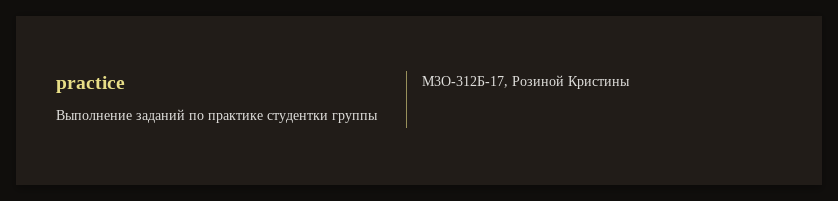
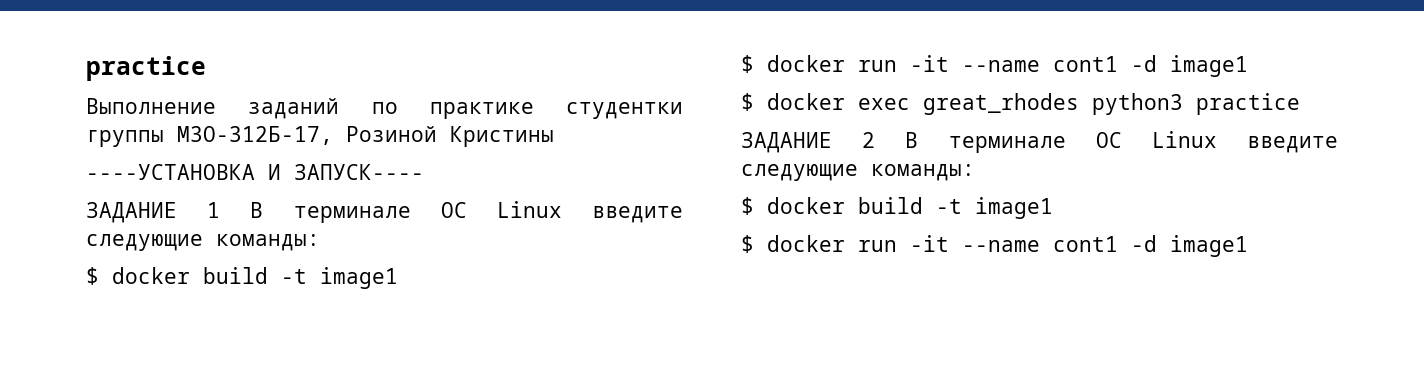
(630, 82) none -> [86,164,424,180] [86,201,683,223] [86,234,320,251] [86,267,398,289] [741,55,1248,77] [741,93,1300,115] [741,131,1338,153] [741,164,975,181] [741,197,1053,219] [741,235,1248,257] // ----УСТАНОВКА И ЗАПУСК---- // ЗАДАНИЕ 1 В терминале ОС Linux введите следующие команды: // $ docker build -t image1 // $ docker run -it --name cont1 -d image1 // $ docker exec great_rhodes python3 practice // ЗАДАНИЕ 2 В терминале ОС Linux введите следующие команды: // $ docker build -t image1 // $ docker run -it --name cont1 -d image1

